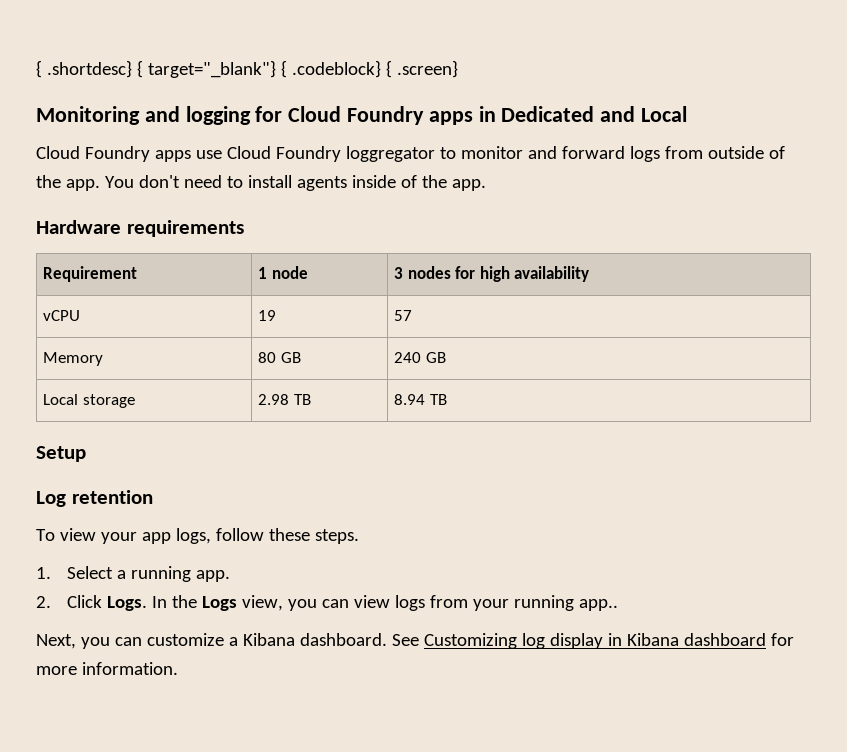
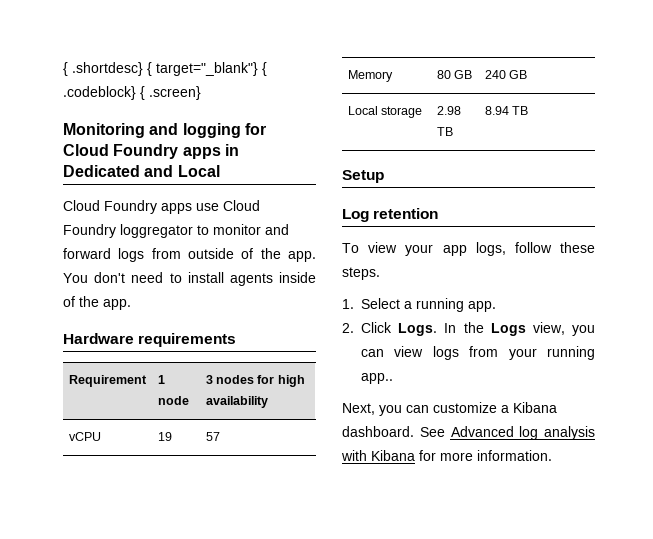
[423,633,766,649] Customizing log display in Kibana dashboard -> [450,426,595,440] [341,450,415,461] Advanced log analysis with Kibana

